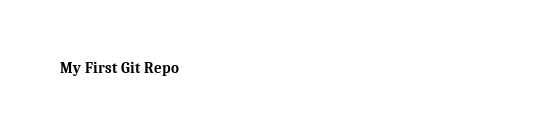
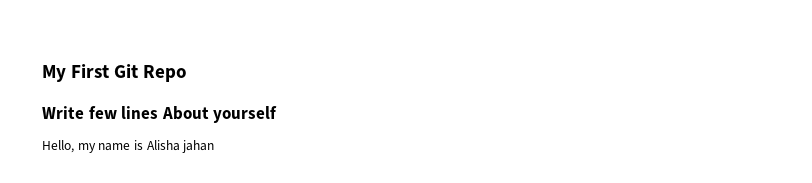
(180, 69) none -> [42,106,278,123] [42,140,215,153] // Write few lines About yourself // Hello, my name is Alisha jahan

